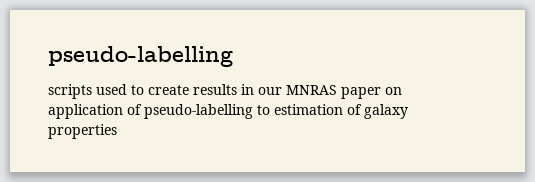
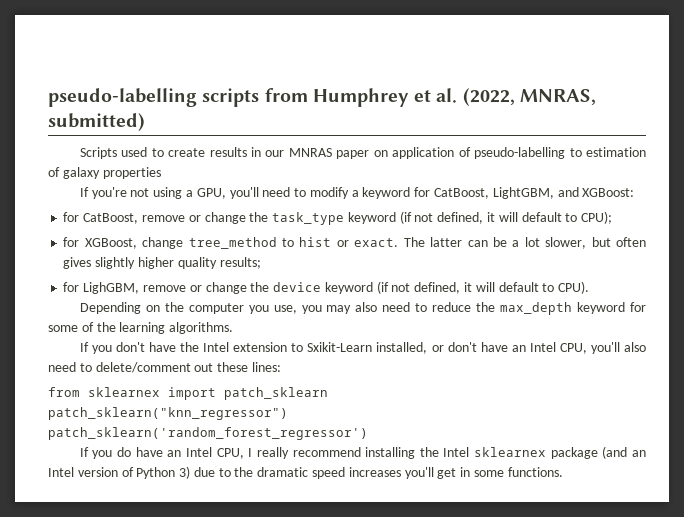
[48,46,233,67] [48,84,92,99] pseudo-labelling // scripts -> [48,88,596,107] [48,113,145,131] [79,147,117,159] pseudo-labelling scripts from Humphrey et al. (2022, MNRAS, submitted) // Scripts
(117, 131) none -> [79,187,635,199] [63,211,613,225] [63,237,647,249] [63,257,261,269] [63,281,590,294] [79,302,646,315] [48,322,234,334] [79,342,646,354] [48,362,281,373] [48,387,328,400] [48,407,288,420] [48,427,368,440] [79,446,646,459] [48,466,563,479] // If you're not using a GPU, you'll need to modify a keyword for CatBoost, LightGBM, and XGBoost: // for CatBoost, remove or change the task_type keyword (if not defined, it will default to CPU); // for XGBoost, change tree_method to hist or exact. The latter can be a lot slower, but often gives slightly higher quality results; // for LighGBM, remove or change the device keyword (if not defined, it will default to CPU). // Depending on the computer you use, you may also need to reduce the max_depth keyword for some of the learning algorithms. // If you don't have the Intel extension to Sxikit-Learn installed, or don't have an Intel CPU, you'll also need to delete/comment out these lines: // from sklearnex import patch_sklearn // patch_sklearn("knn_regressor") // patch_sklearn('random_forest_regressor') // If you do have an Intel CPU, I really recommend installing the Intel sklearnex package (and an Intel version of Python 3) due to the dramatic speed increases you'll get in some functions.

